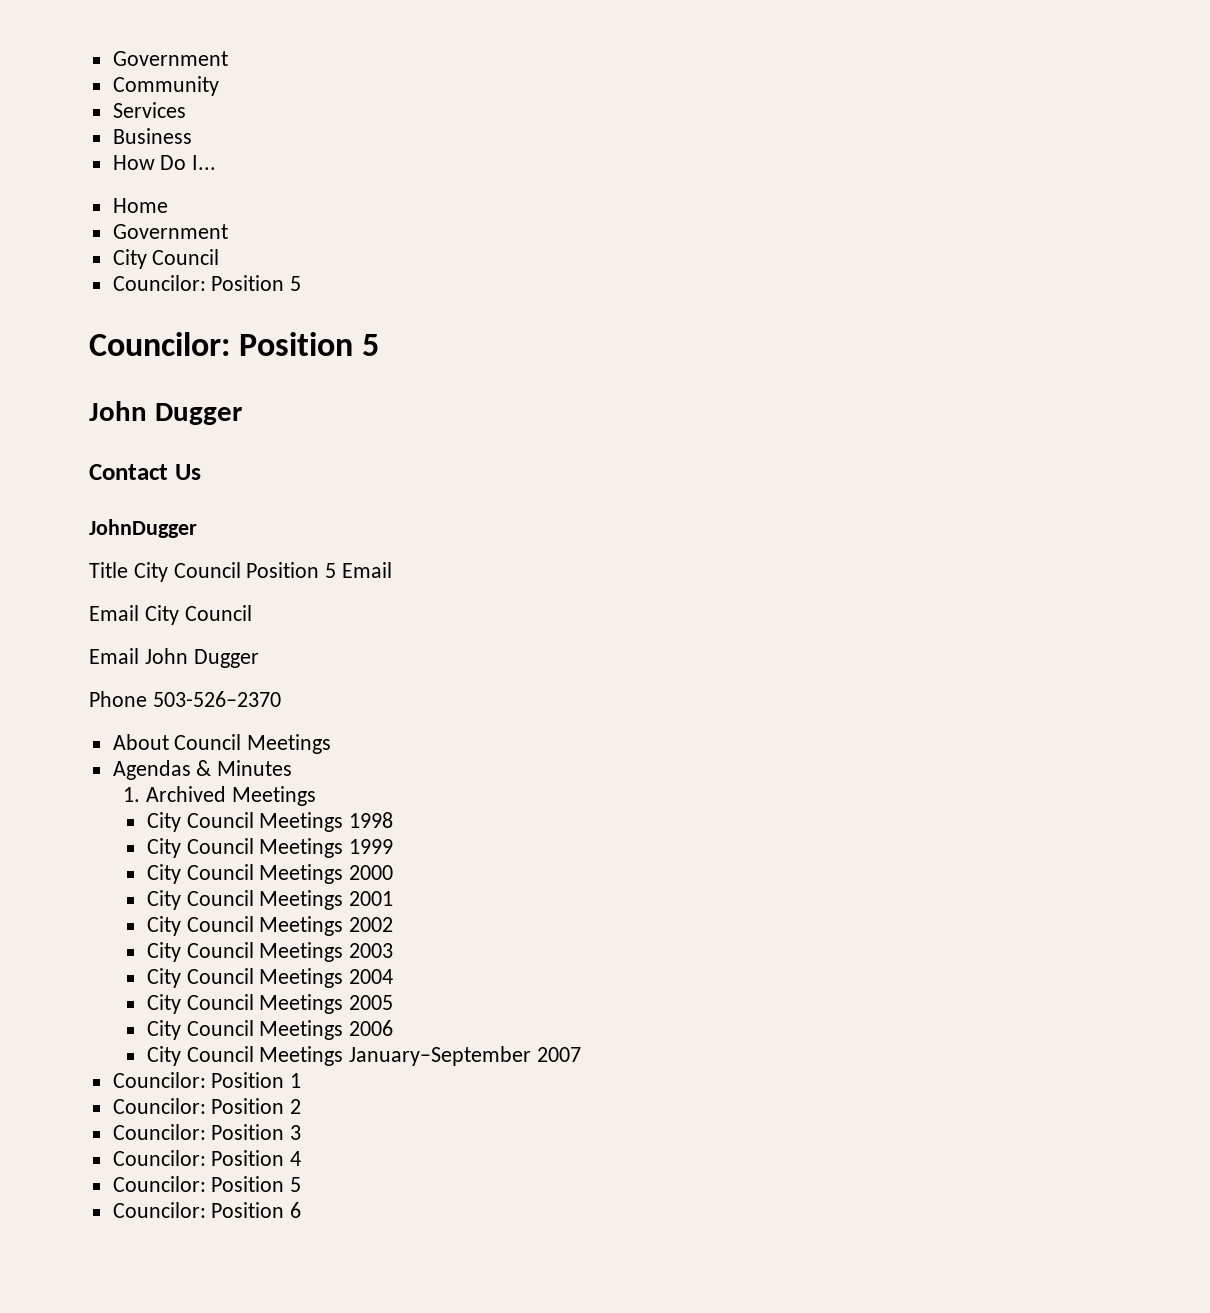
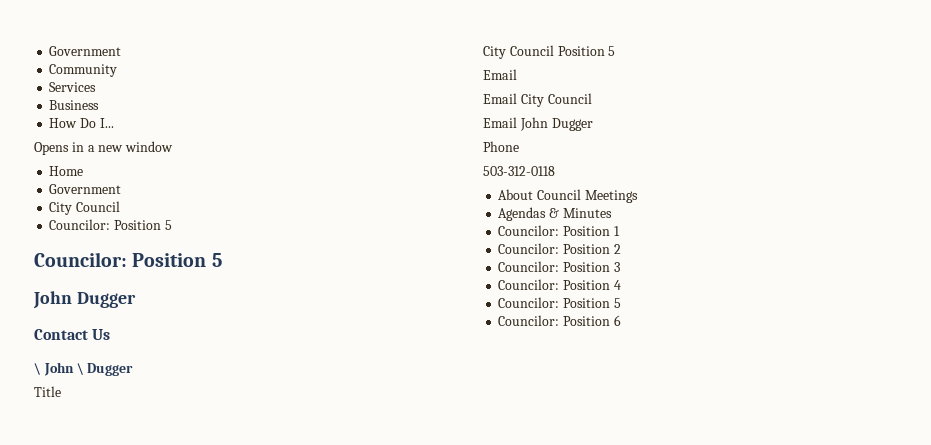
(217, 162) none -> [34,141,174,155] // Opens in a new window
[89,519,197,538] JohnDugger -> [34,362,134,376] \ John \ Dugger
(128, 570) none -> (61, 391) //
(337, 570) none -> (616, 51) //
[152,691,281,707] 503-526–2370 -> [483,166,555,176] // 503-312-0118
[123,786,316,806] [146,812,394,832] [146,838,394,858] [146,864,394,884] [146,890,394,910] [146,916,394,936] [146,942,394,962] [146,968,394,988] [146,994,394,1014] [146,1020,394,1040] [146,1046,581,1066] // 1. Archived Meetings // City Council Meetings 1998 // City Council Meetings 1999 // City Council Meetings 2000 // City Council Meetings 2001 // City Council Meetings 2002 // City Council Meetings 2003 // City Council Meetings 2004 // City Council Meetings 2005 // City Council Meetings 2006 // City Council Meetings January–September 2007 -> (612, 213) none

